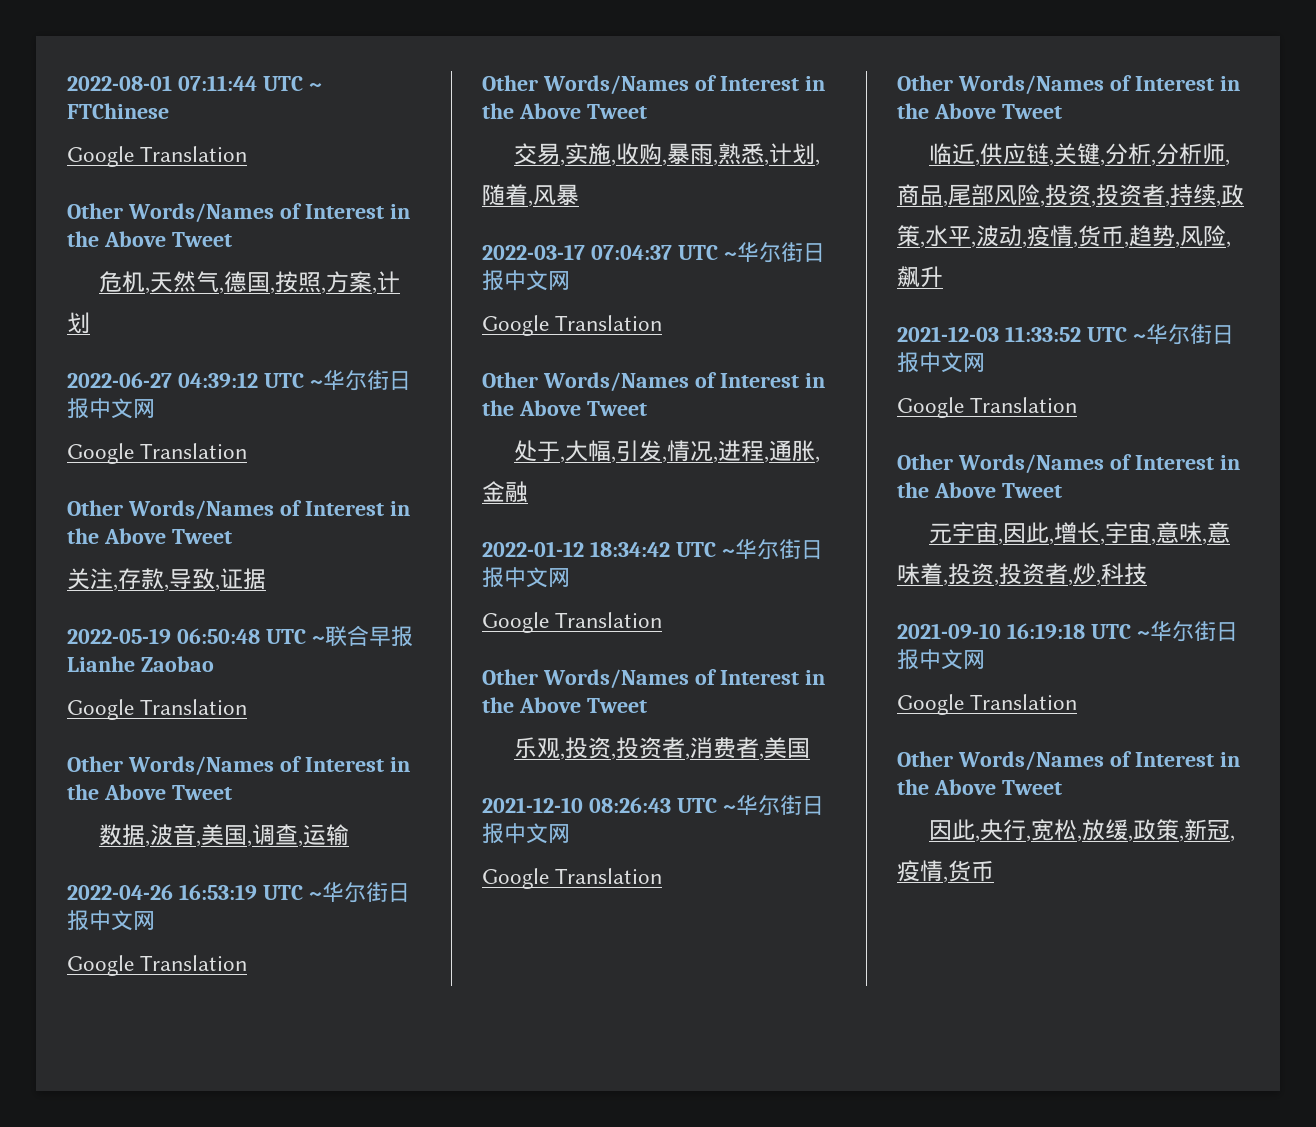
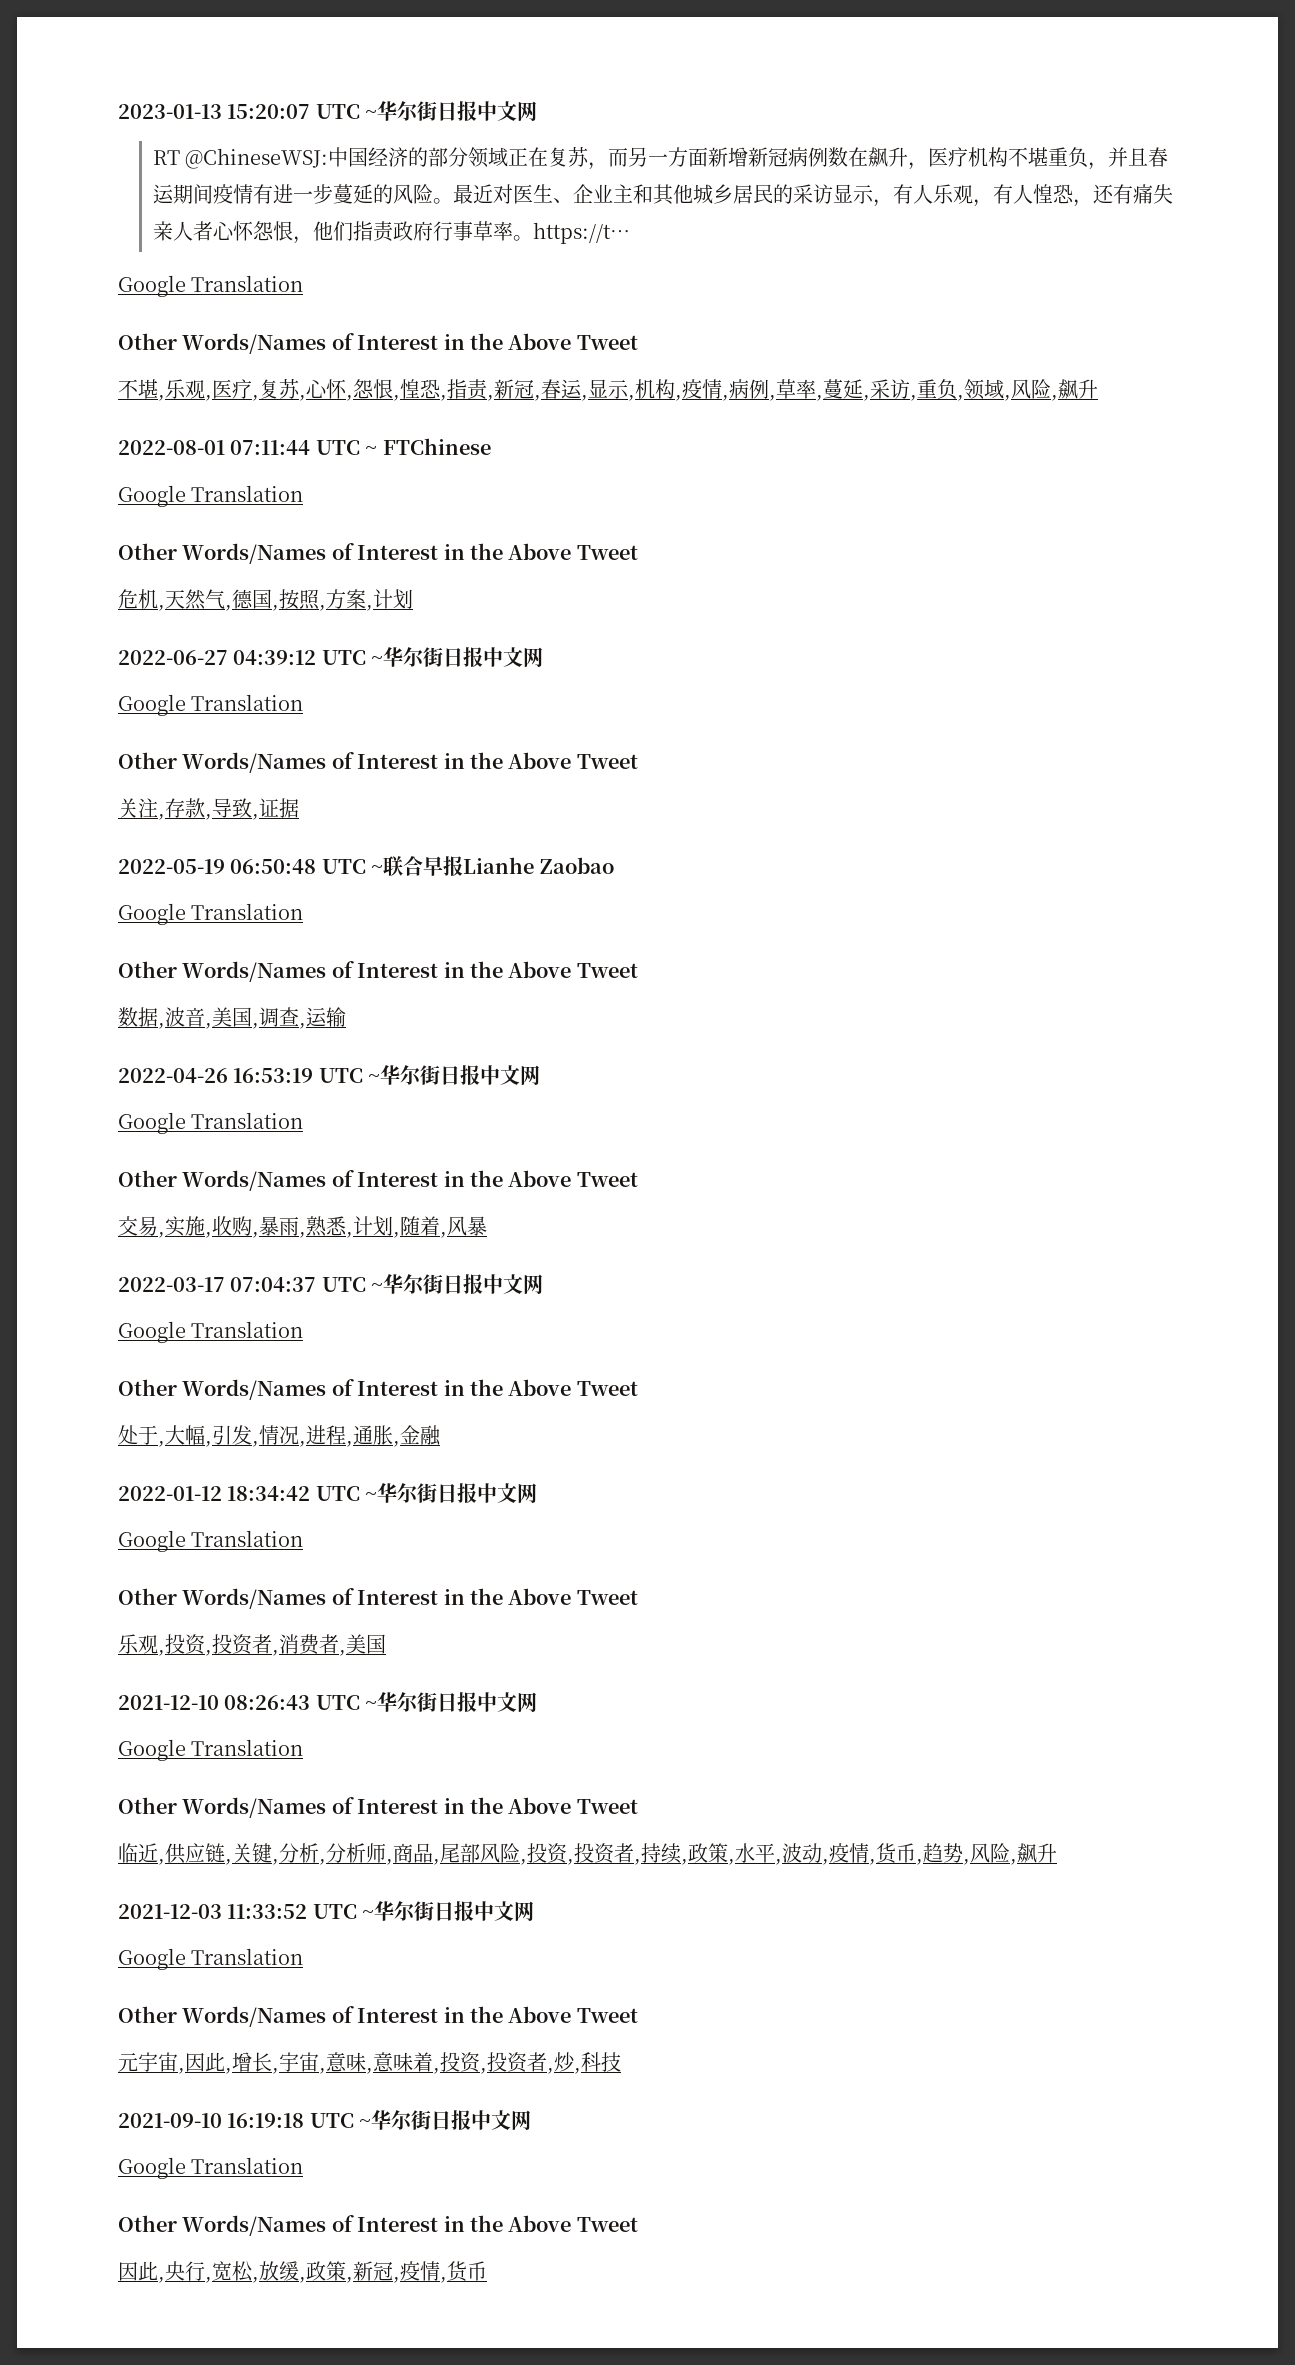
(67, 83) none -> [118,101,538,121] [153,146,1169,170] [153,184,1174,207] [153,221,631,244] [118,275,304,297] [118,333,638,354] [118,378,1098,401] 2023-01-13 15:20:07 UTC ~华尔街日报中文网 // RT @ChineseWSJ:中国经济的部分领域正在复苏，而另一方面新增新冠病例数在飙升，医疗机构不堪重负，并且春运期间疫情有进一步蔓延的风险。最近对医生、企业主和其他城乡居民的采访显示，有人乐观，有人惶恐，还有痛失亲人者心怀怨恨，他们指责政府行事草率。https://t… // Google Translation // Other Words/Names of Interest in the Above Tweet // 不堪,乐观,医疗,复苏,心怀,怨恨,惶恐,指责,新冠,春运,显示,机构,疫情,病例,草率,蔓延,采访,重负,领域,风险,飙升 //

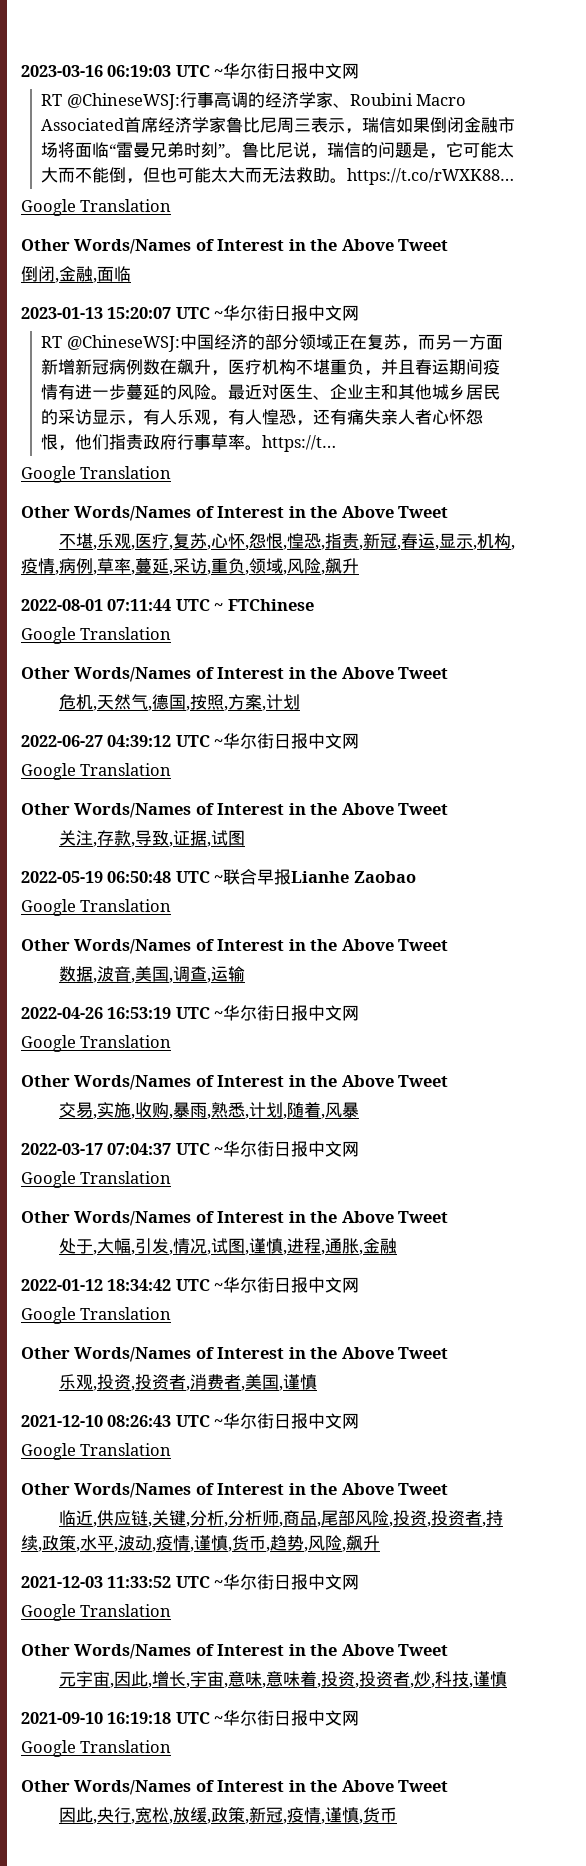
(118, 111) none -> [21,63,360,79] [41,92,467,110] [41,117,516,134] [41,142,515,159] [41,167,515,185] [21,199,172,216] [21,239,449,254] [21,266,131,283] 2023-03-16 06:19:03 UTC ~华尔街日报中文网 // RT @ChineseWSJ:行事高调的经济学家、Roubini Macro Associated首席经济学家鲁比尼周三表示，瑞信如果倒闭金融市场将面临“雷曼兄弟时刻”。鲁比尼说，瑞信的问题是，它可能太大而不能倒，但也可能太大而无法救助。https://t.co/rWXK88… // Google Translation // Other Words/Names of Interest in the Above Tweet // 倒闭,金融,面临 //
(299, 808) none -> [207,830,246,847] ,试图
(306, 1444) none -> [211,1238,288,1255] 试图,谨慎,
(386, 1644) none -> [279,1374,318,1391] ,谨慎
(876, 1862) none -> [194,1535,232,1552] 谨慎,
(621, 2062) none -> [469,1671,508,1688] ,谨慎
(447, 2280) none -> [325,1807,364,1824] 谨慎,

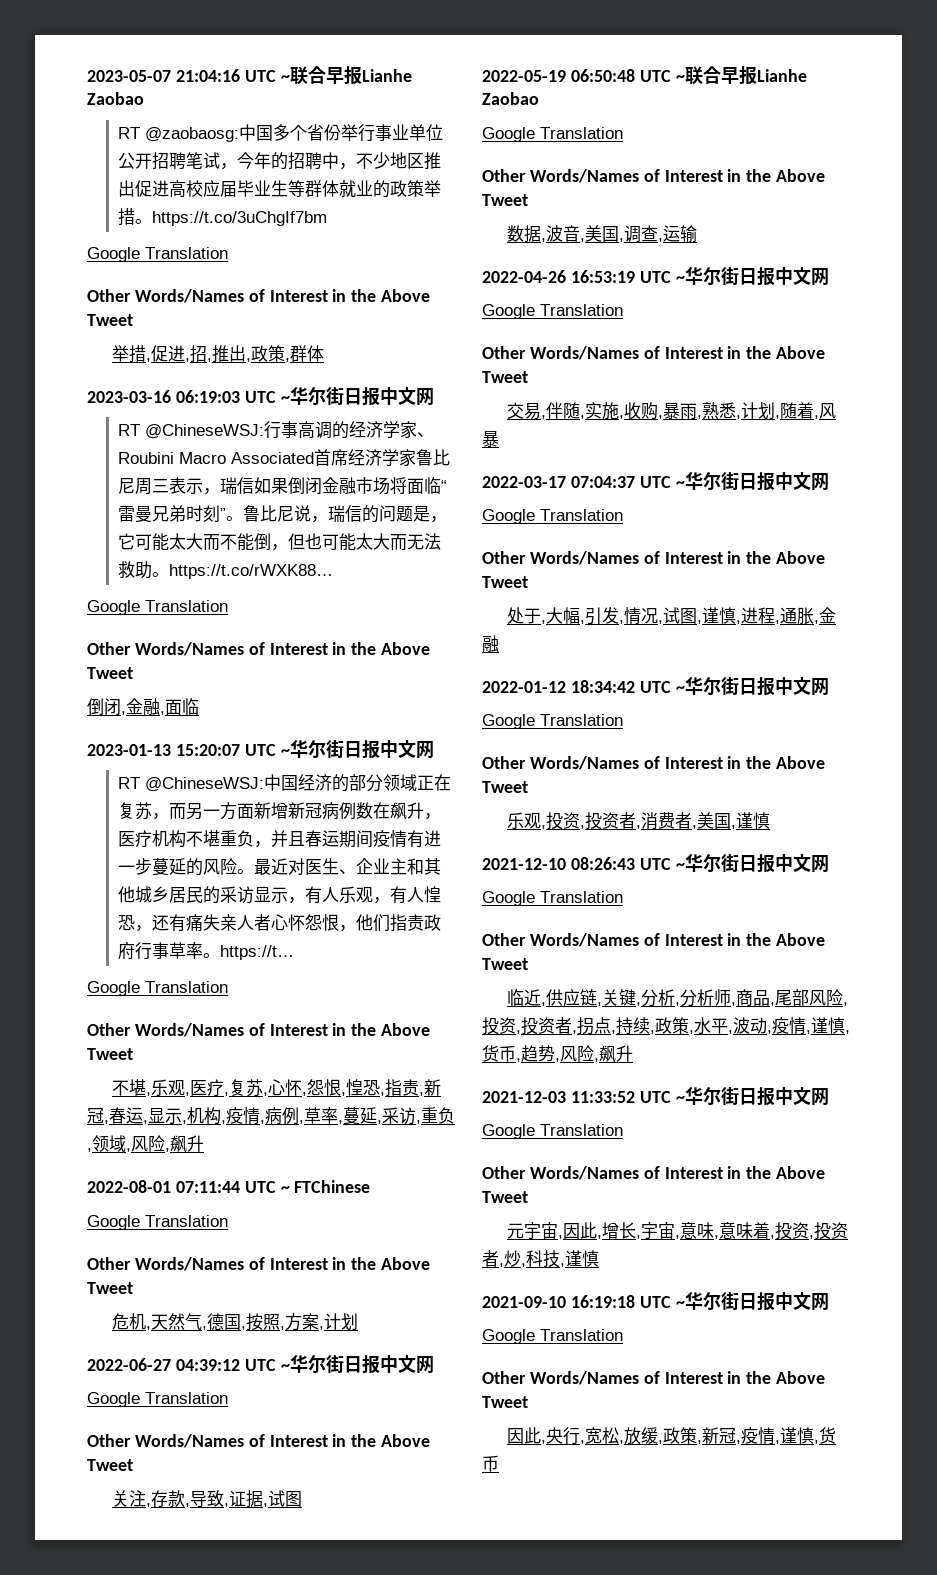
(21, 71) none -> [87,66,412,85] [87,92,144,105] [117,124,443,142] [117,152,441,170] [117,180,441,198] [117,208,327,226] [87,247,228,262] [87,289,431,303] [87,314,133,326] [111,345,324,363] 2023-05-07 21:04:16 UTC ~联合早报Lianhe Zaobao // RT @zaobaosg:中国多个省份举行事业单位公开招聘笔试，今年的招聘中，不少地区推出促进高校应届毕业生等群体就业的政策举措。https://t.co/3uChgIf7bm // Google Translation // Other Words/Names of Interest in the Above Tweet // 举措,促进,招,推出,政策,群体 //
(98, 1116) none -> [545,402,585,419] 伴随,
(487, 1524) none -> [577,1017,616,1035] 拐点,

